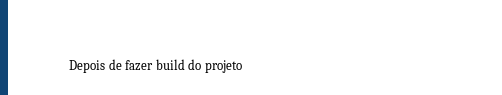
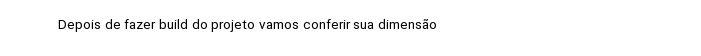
(242, 66) none -> [258,19,437,29] vamos conferir sua dimensão

